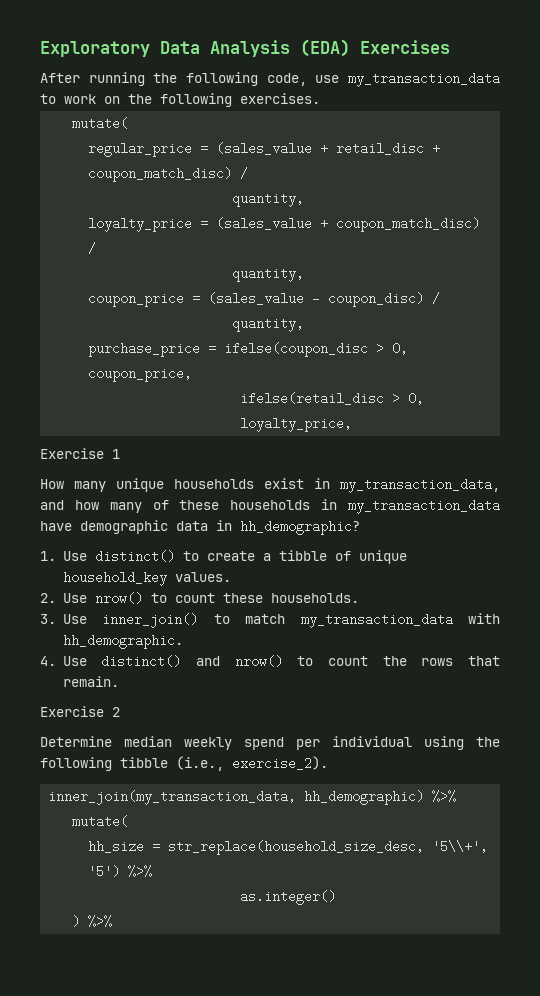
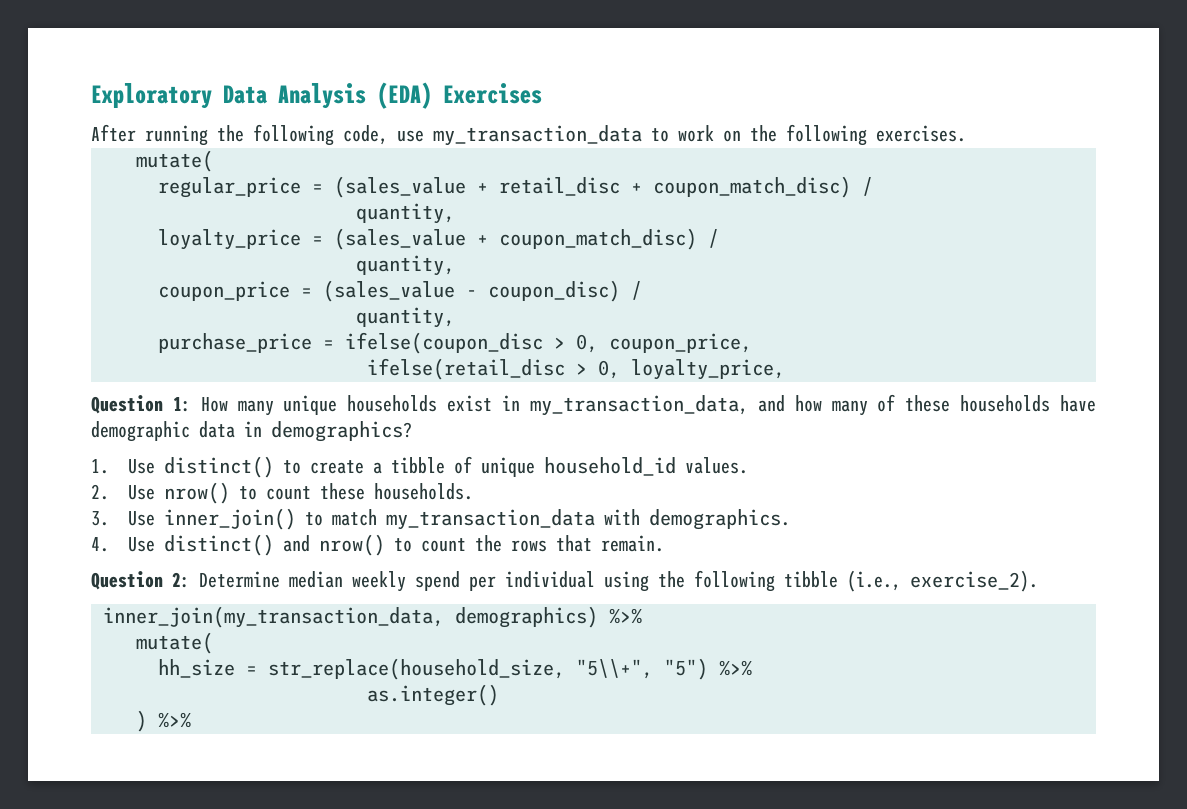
[40,448,120,459] Exercise 1 // -> [91,395,191,414] Question 1:
[321,499,500,514] in my_transaction_data -> (1051, 403) none
[240,520,360,535] hh_demographic? -> [271,421,412,442] demographics?
[62,571,167,586] household_key -> [543,457,676,476] household_id
[62,634,183,649] hh_demographic. -> [648,509,790,530] demographics.
[40,706,120,717] Exercise 2 // -> [91,571,190,590] Question 2:
[304,790,425,805] hh_demographic) -> [455,606,598,628] demographics)
[168,840,489,855] [88,865,121,878] str_replace(household_size_desc, '5\\+', '5') -> [268,658,708,680] str_replace(household_size, "5\\+", "5")

